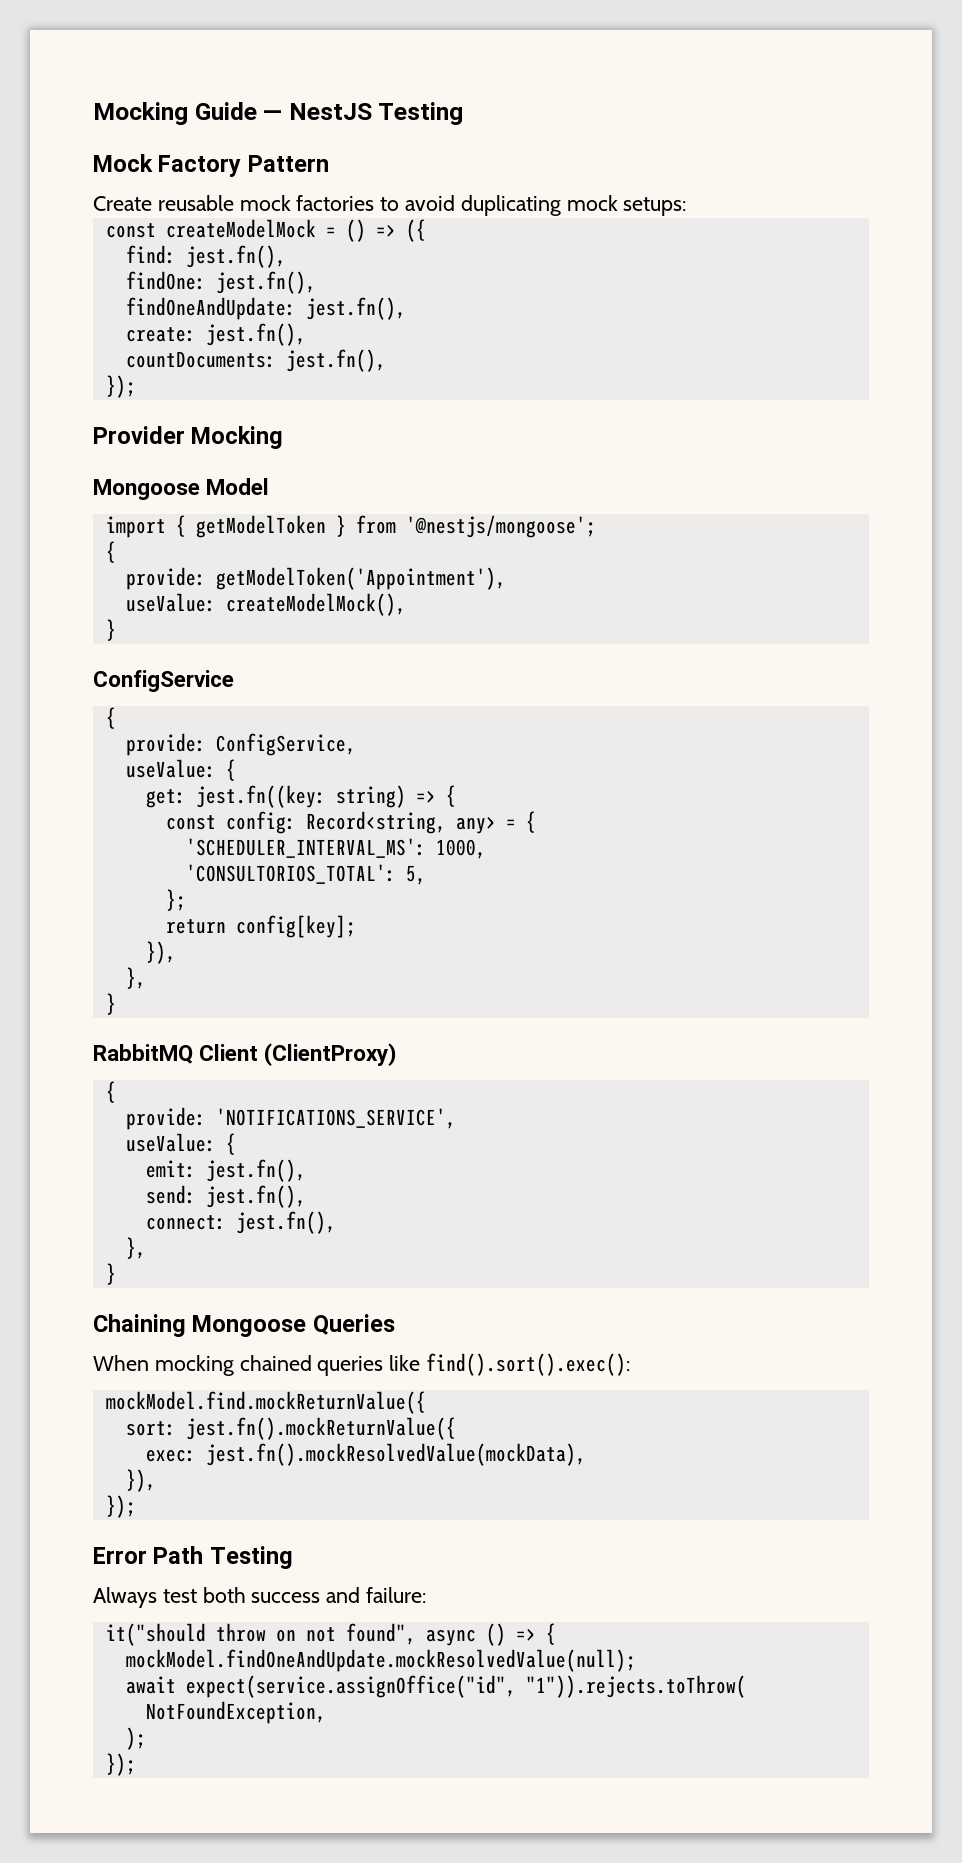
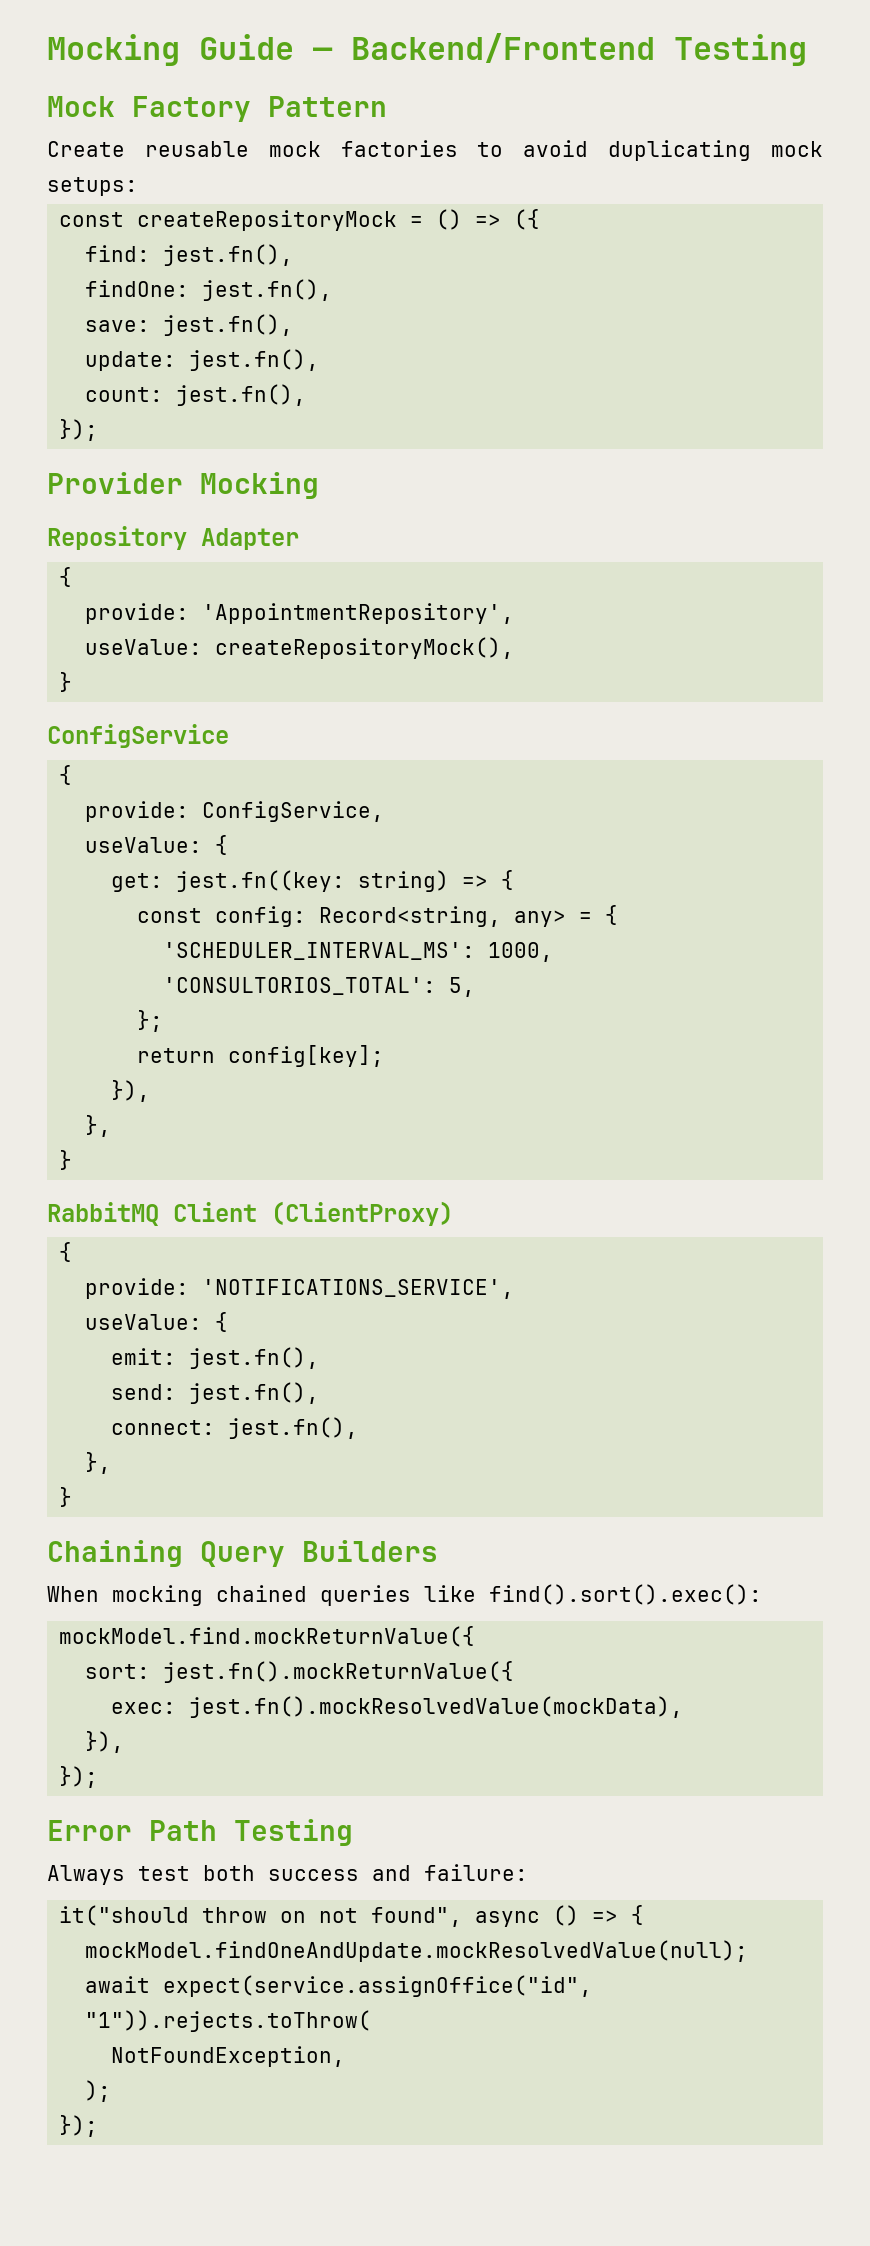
[288,103,372,120] NestJS -> [351,33,655,63] Backend/Frontend
[165,219,316,238] createModelMock -> [137,210,398,231] createRepositoryMock
[125,297,406,320] [125,323,306,346] [125,351,276,368] findOneAndUpdate: jest.fn(), // create: jest.fn(), // countDocuments: -> [85,314,294,336] [85,349,320,371] [85,387,164,402] save: jest.fn(), // update: jest.fn(), // count:
[93,478,270,500] [105,515,596,538] [105,541,116,563] [125,567,506,590] [125,593,406,616] Mongoose Model // import { getModelToken } from '@nestjs/mongoose'; // { // provide: getModelToken('Appointment'), // useValue: createModelMock(), -> [47,526,299,550] [59,567,73,587] [85,603,515,624] [85,637,515,659] Repository Adapter // { // provide: 'AppointmentRepository', // useValue: createRepositoryMock(),
[192,1314,395,1337] Mongoose Queries -> [200,1540,438,1567] Query Builders

